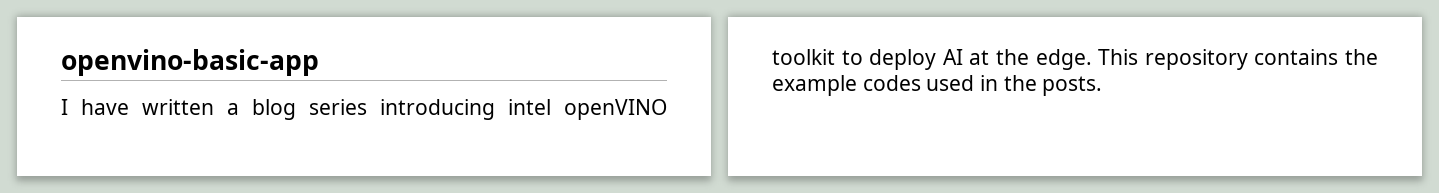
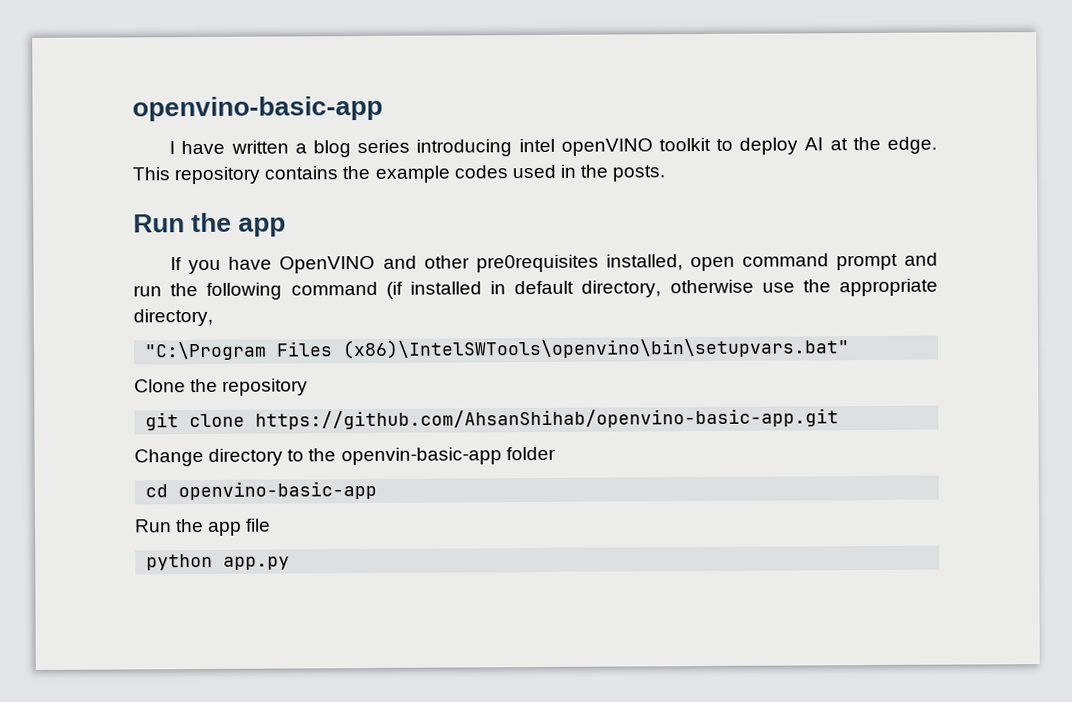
(1103, 86) none -> [133,212,287,237] [170,252,939,275] [133,278,938,300] [133,308,213,327] [144,337,851,361] [134,378,309,396] [145,408,840,431] [134,446,556,467] [145,480,378,501] [134,518,272,536] [146,553,291,571] // Run the app // If you have OpenVINO and other pre0requisites installed, open command prompt and run the following command (if installed in default directory, otherwise use the appropriate directory, // "C:\Program Files (x86)\IntelSWTools\openvino\bin\setupvars.bat" // Clone the repository // git clone https://github.com/AhsanShihab/openvino-basic-app.git // Change directory to the openvin-basic-app folder // cd openvino-basic-app // Run the app file // python app.py

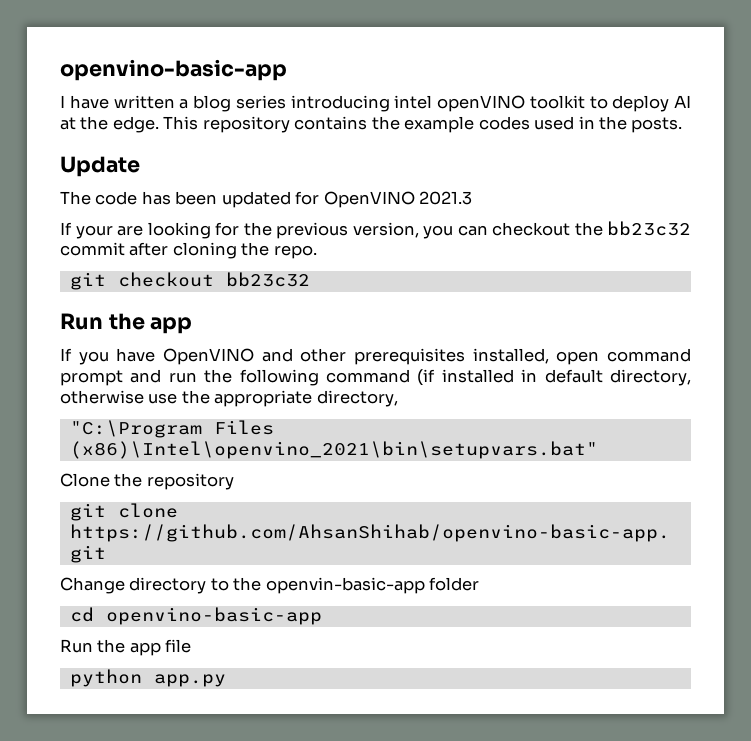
(666, 173) none -> [60,156,140,177] [60,191,473,208] [60,221,691,239] [60,242,317,259] [69,272,310,290] // Update // The code has been updated for OpenVINO 2021.3 // If your are looking for the previous version, you can checkout the bb23c32 commit after cloning the repo. // git checkout bb23c32
[475,254,599,273] pre0requisites -> [354,348,465,365] prerequisites
[342,337,851,360] (x86)\IntelSWTools\openvino\bin\setupvars.bat" -> [69,441,598,459] (x86)\Intel\openvino_2021\bin\setupvars.bat"

